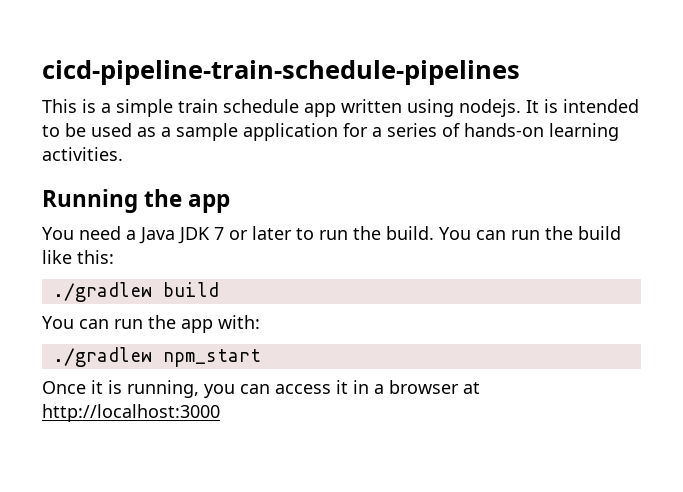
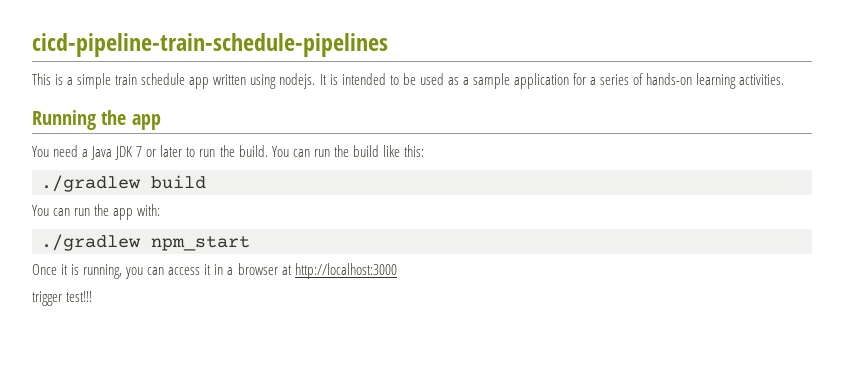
(220, 413) none -> [32,291,93,306] // trigger test!!!

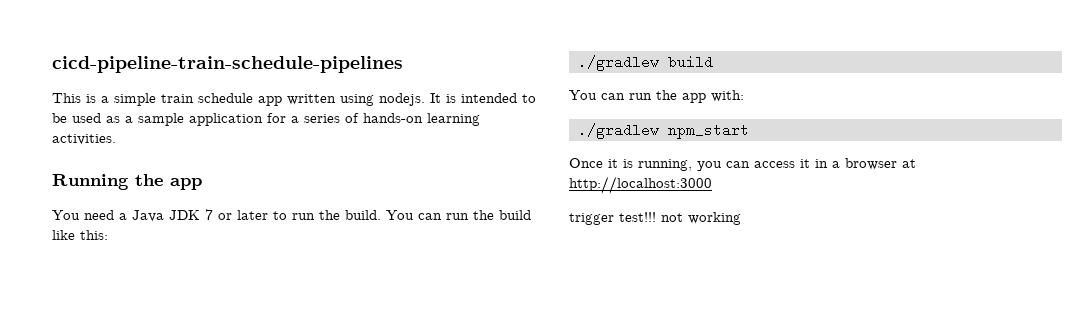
(93, 296) none -> [661,212,741,225] not working

